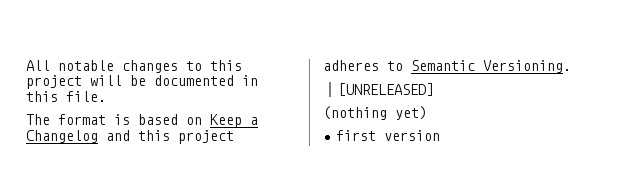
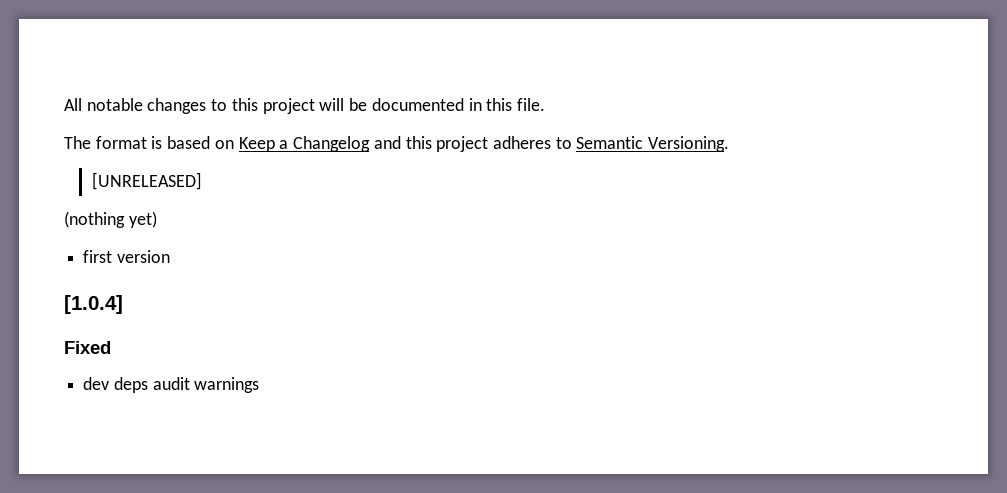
(441, 135) none -> [64,295,123,314] [64,341,111,354] [83,377,260,393] // [1.0.4] // Fixed // dev deps audit warnings

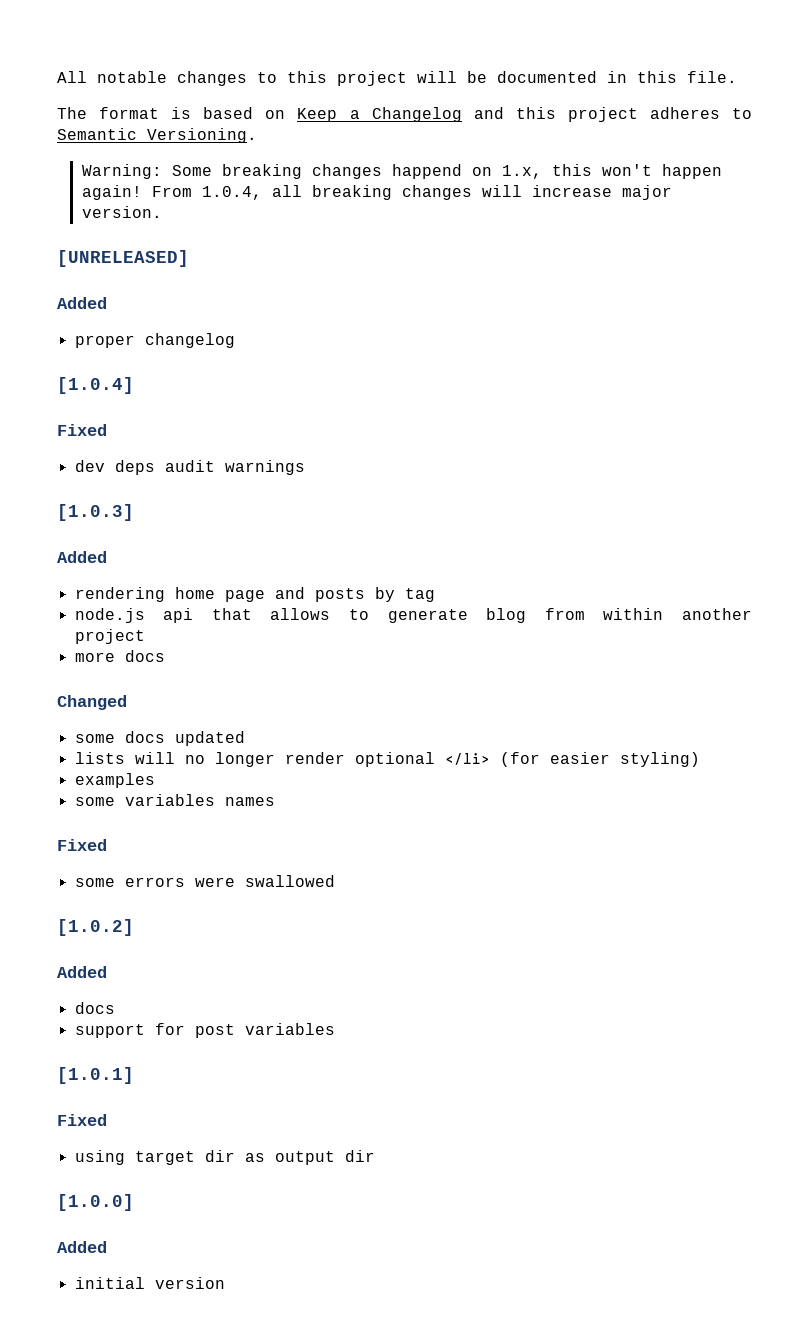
[91,172,202,190] [64,211,157,228] [83,250,170,263] [UNRELEASED] // (nothing yet) // first version -> [81,164,722,179] [81,185,672,200] [81,206,162,218] [57,250,189,267] [57,297,107,309] [74,333,235,348] Warning: Some breaking changes happend on 1.x, this won't happen again! From 1.0.4, all breaking changes will increase major version. // [UNRELEASED] // Added // proper changelog
(260, 385) none -> [57,504,134,521] [57,551,107,563] [74,587,435,602] [74,608,753,623] [74,629,145,644] [74,650,165,662] [57,695,127,710] [74,731,245,746] [74,752,700,767] [74,773,155,788] [74,794,275,806] [57,839,107,851] [74,875,335,887] [57,919,134,936] [57,966,107,978] [74,1002,115,1014] [74,1023,335,1038] [57,1067,134,1084] [57,1114,107,1126] [74,1150,375,1165] [57,1194,134,1211] [57,1241,107,1253] [74,1277,225,1289] // [1.0.3] // Added // rendering home page and posts by tag // node.js api that allows to generate blog from within another project // more docs // Changed // some docs updated // lists will no longer render optional </li> (for easier styling) // examples // some variables names // Fixed // some errors were swallowed // [1.0.2] // Added // docs // support for post variables // [1.0.1] // Fixed // using target dir as output dir // [1.0.0] // Added // initial version

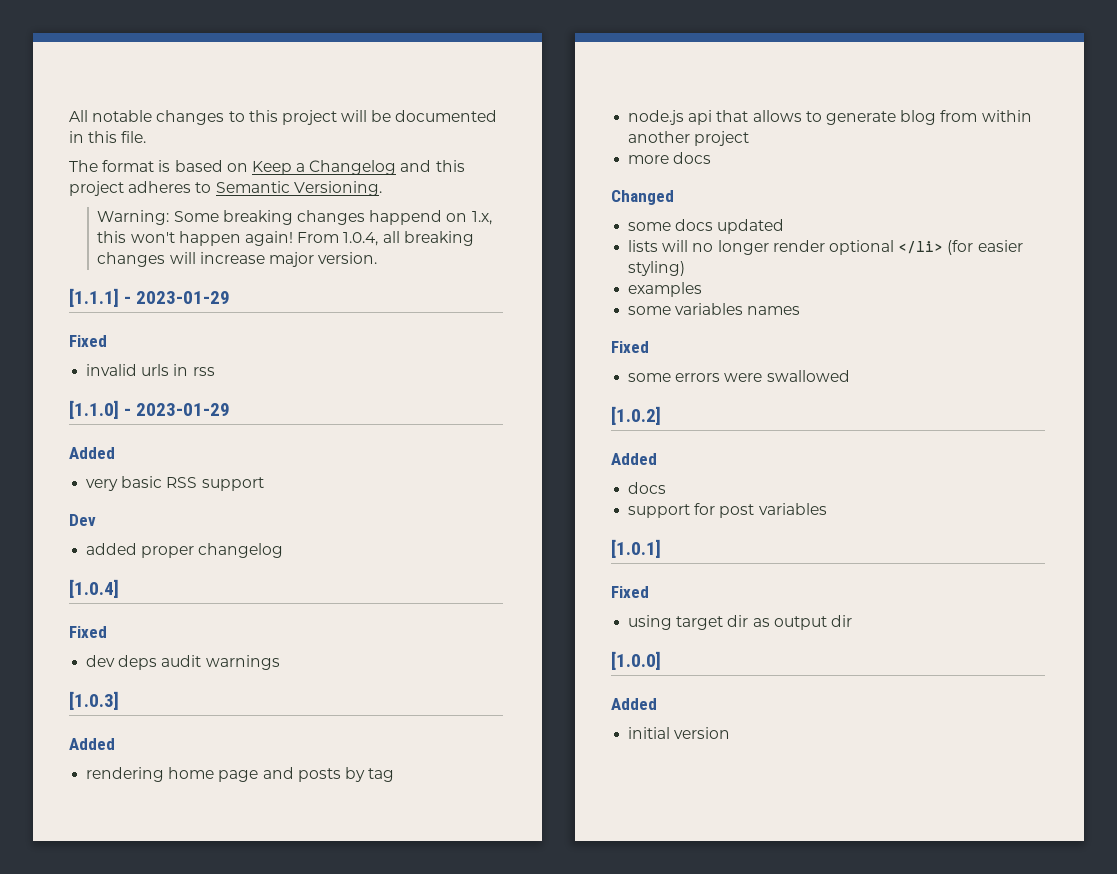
[57,250,189,267] [57,297,107,309] [UNRELEASED] // Added // -> [69,288,231,307] [69,335,107,347] [86,364,215,376] [69,400,231,419] [69,447,115,459] [86,476,264,491] [69,514,96,526] [86,543,138,555] [1.1.1] - 2023-01-29 // Fixed // invalid urls in rss // [1.1.0] - 2023-01-29 // Added // very basic RSS support // Dev // added

